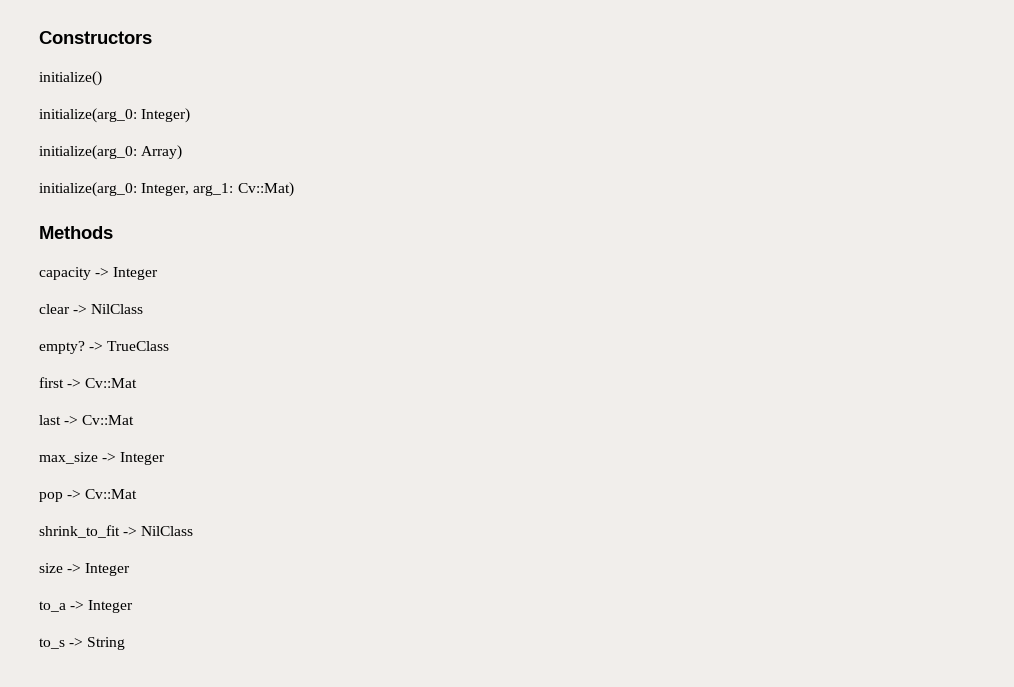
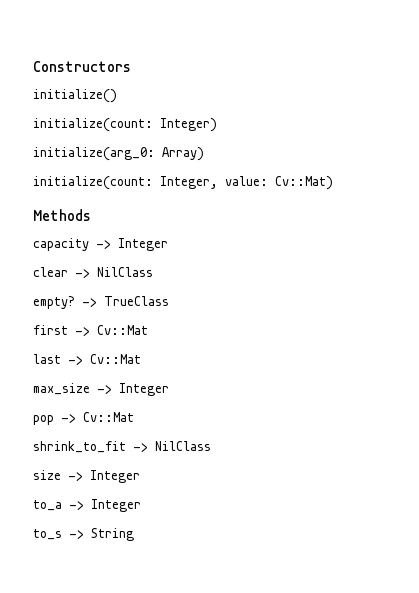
[39,108,137,123] initialize(arg_0: -> [33,118,153,132] initialize(count:
[39,182,234,197] initialize(arg_0: Integer, arg_1: -> [33,176,268,190] initialize(count: Integer, value:

